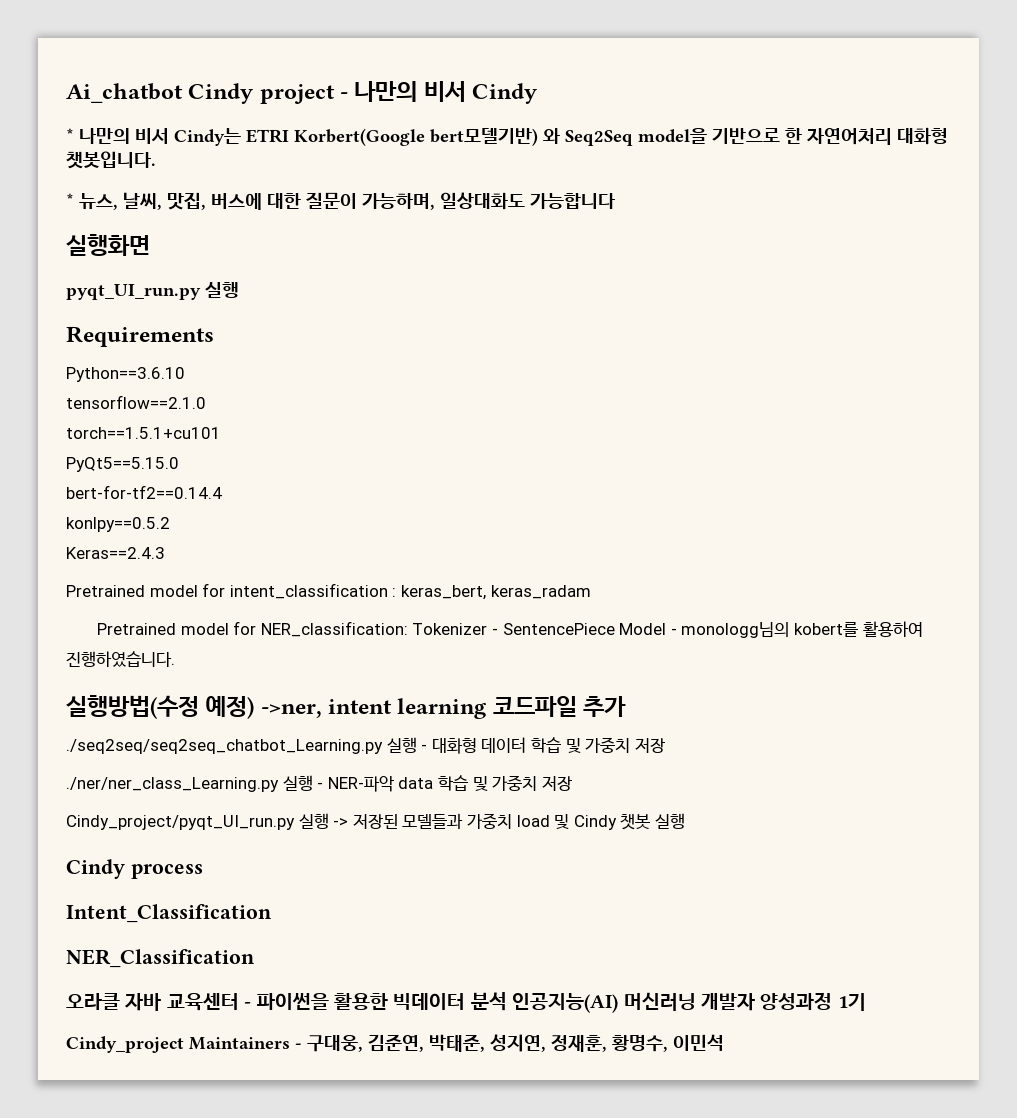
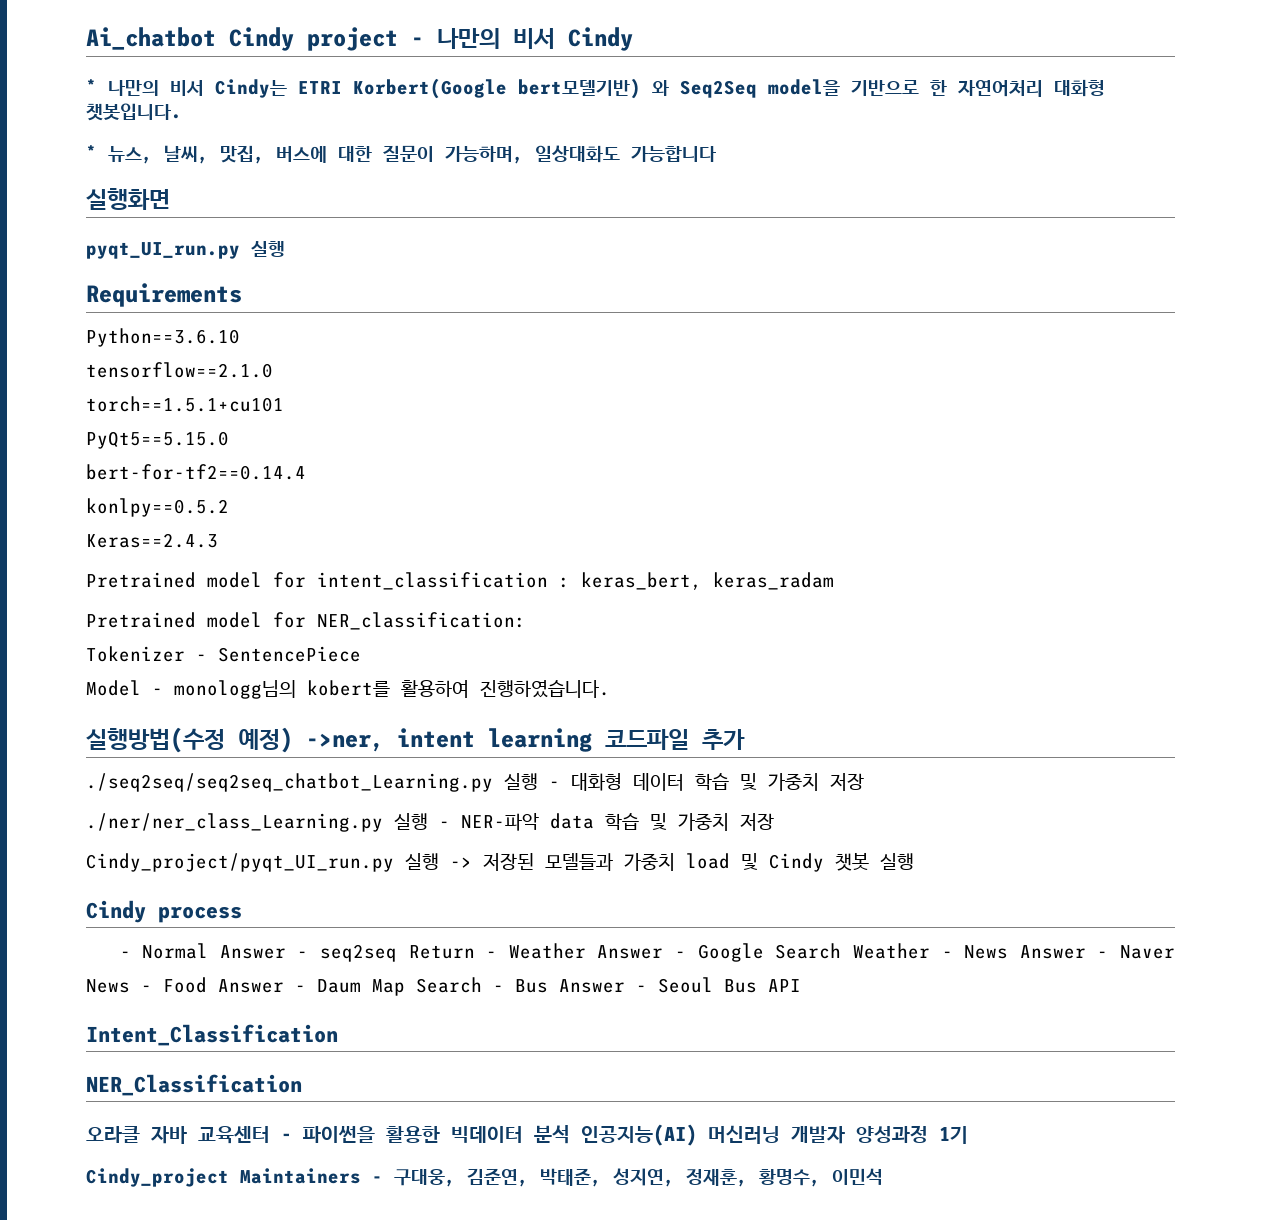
(408, 629) none -> (526, 621) //
(615, 629) none -> (361, 654) //
(203, 871) none -> [119,943,1175,962] [86,977,801,996] // - Normal Answer - seq2seq Return - Weather Answer - Google Search Weather - News Answer - Naver News - Food Answer - Daum Map Search - Bus Answer - Seoul Bus API

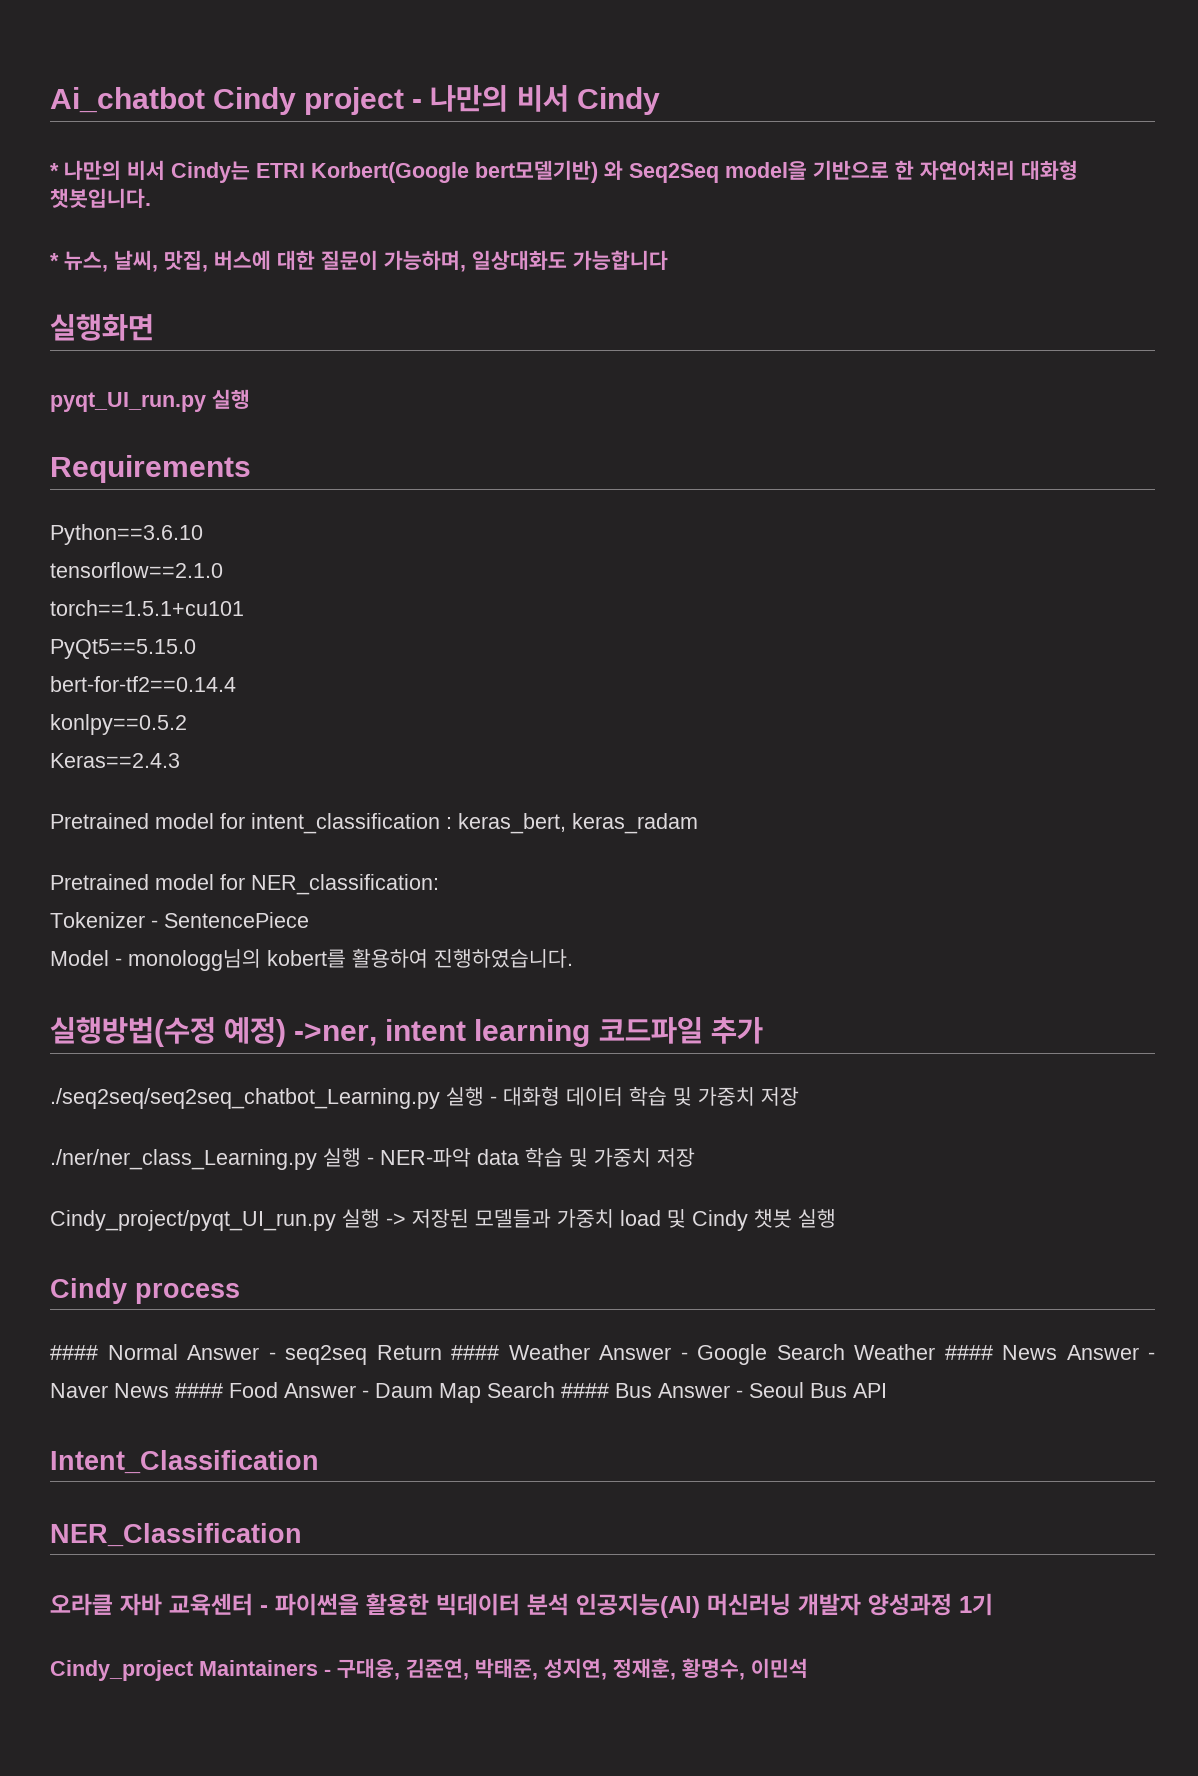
[119,951,131,958] - -> [50,1345,98,1360] ####
[486,951,498,958] - -> [451,1345,499,1360] ####
[941,951,953,958] - -> [944,1345,993,1360] ####
[141,985,152,992] - -> [175,1383,223,1398] ####
[493,985,504,992] - -> [561,1383,609,1398] ####

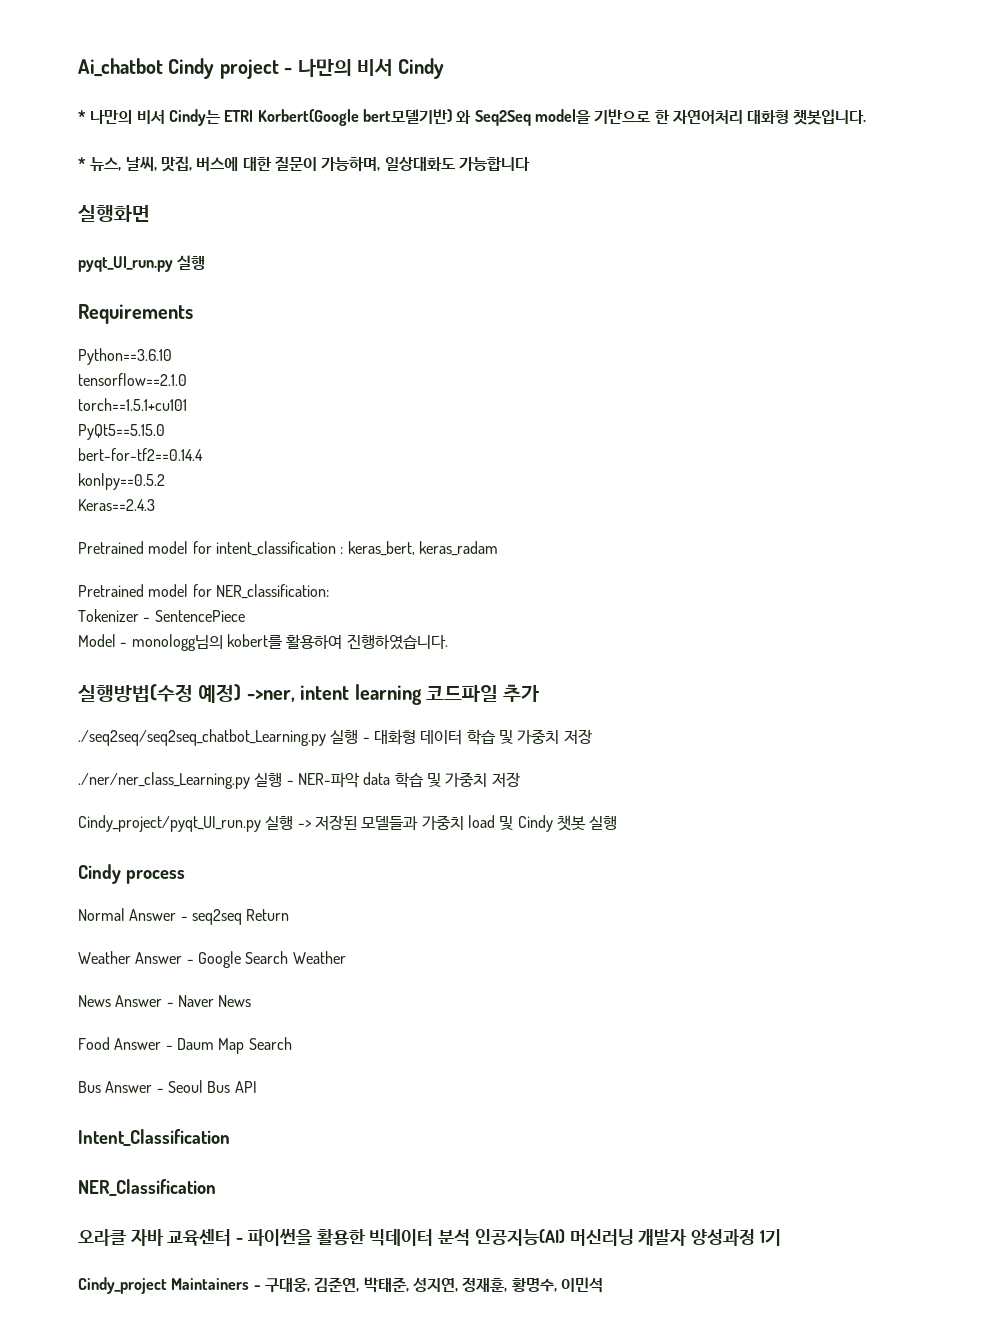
[50,1345,98,1360] #### -> (185, 877) none
[451,1345,499,1360] #### -> (290, 915) //
[944,1345,993,1360] #### -> (346, 957) //
[175,1383,223,1398] #### -> (252, 1001) //
[561,1383,609,1398] #### -> (292, 1043) //

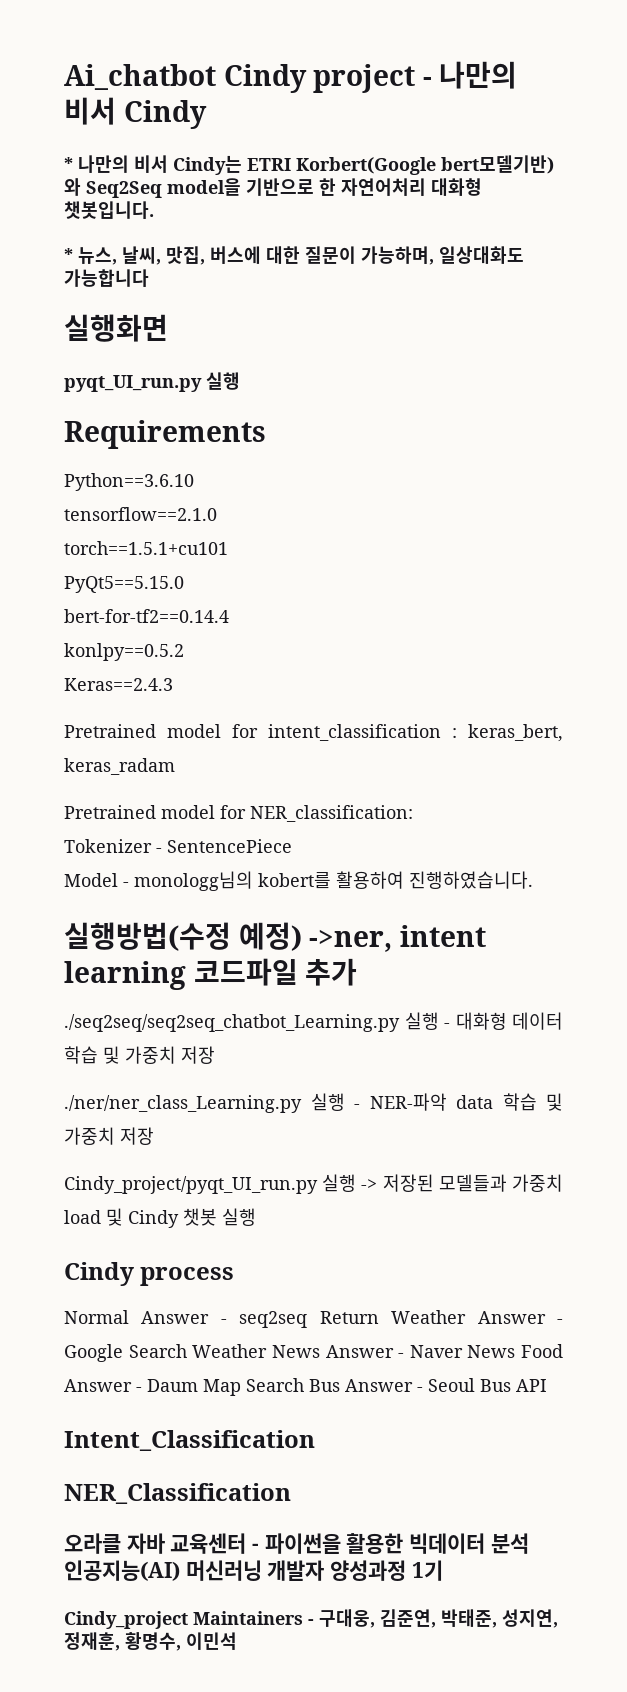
(290, 915) // -> (379, 1317) none
(346, 957) // -> (268, 1351) none
(252, 1001) // -> (516, 1351) none
(292, 1043) // -> (304, 1385) none

